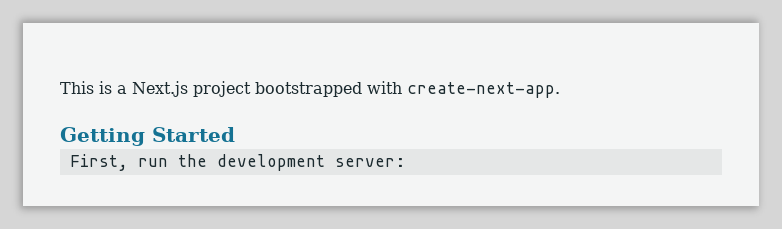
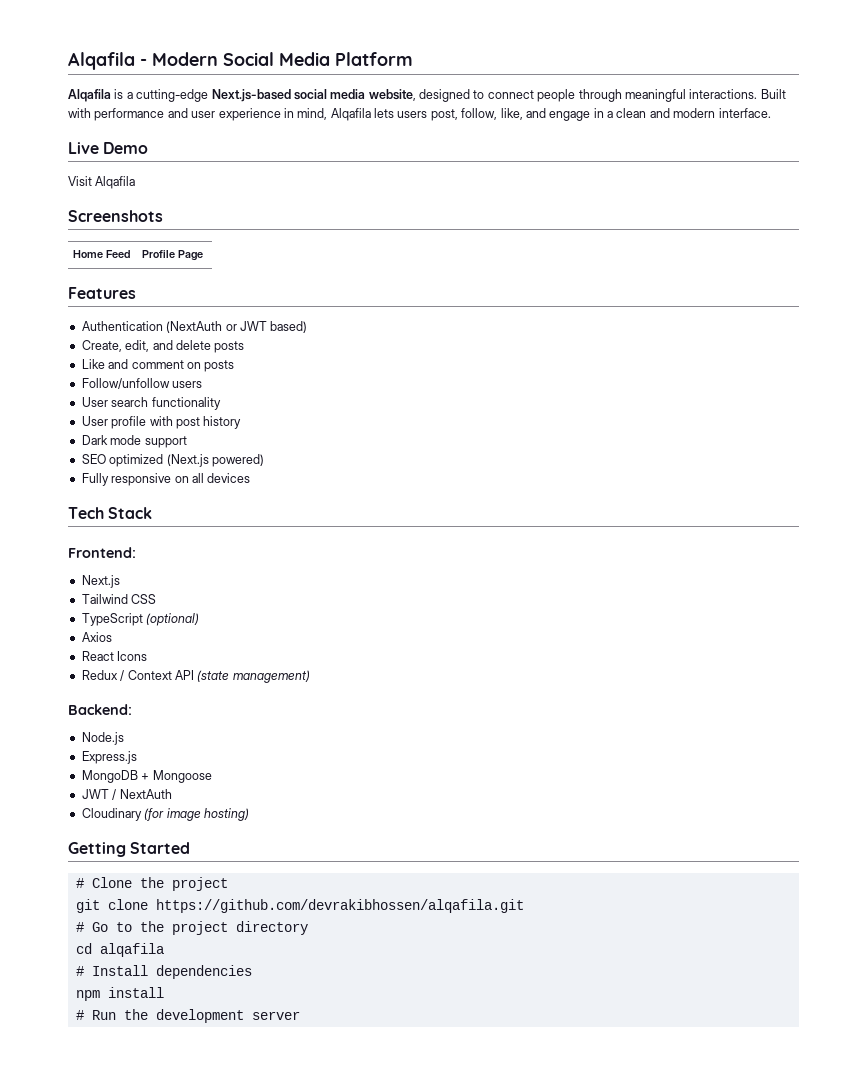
[60,81,560,98] [60,127,235,146] [69,154,168,171] This is a Next.js project bootstrapped with create-next-app. // Getting Started // First, run -> [68,52,413,70] [68,89,786,102] [68,108,771,121] [68,142,149,154] [68,176,136,189] [68,210,163,222] [73,250,131,258] [142,250,204,261] [68,287,136,299] [81,321,308,333] [81,340,245,353] [81,359,235,372] [81,378,203,389] [81,397,221,410] [81,416,242,429] [81,435,187,448] [81,454,264,467] [81,473,251,486] [68,507,153,519] [68,547,136,558] [81,575,120,588] [81,594,157,604] [81,613,200,626] [81,632,112,642] [81,651,148,661] [81,670,310,683] [68,704,132,715] [81,732,124,745] [81,751,137,764] [81,770,212,783] [81,789,172,800] [81,808,249,821] [68,842,191,857] [75,877,228,891] [75,899,524,913] [75,921,308,935] [75,943,164,957] [75,965,252,979] [75,987,164,1001] [75,1010,116,1020] Alqafila - Modern Social Media Platform // Alqafila is a cutting-edge Next.js-based social media website, designed to connect people through meaningful interactions. Built with performance and user experience in mind, Alqafila lets users post, follow, like, and engage in a clean and modern interface. // Live Demo // Visit Alqafila // Screenshots // Home Feed | Profile Page // Features // Authentication (NextAuth or JWT based) // Create, edit, and delete posts // Like and comment on posts // Follow/unfollow users // User search functionality // User profile with post history // Dark mode support // SEO optimized (Next.js powered) // Fully responsive on all devices // Tech Stack // Frontend: // Next.js // Tailwind CSS // TypeScript (optional) // Axios // React Icons // Redux / Context API (state management) // Backend: // Node.js // Express.js // MongoDB + Mongoose // JWT / NextAuth // Cloudinary (for image hosting) // Getting Started // # Clone the project // git clone https://github.com/devrakibhossen/alqafila.git // # Go to the project directory // cd alqafila // # Install dependencies // npm install // # Run
[334,158,405,167] server: -> [251,1011,300,1020] server

